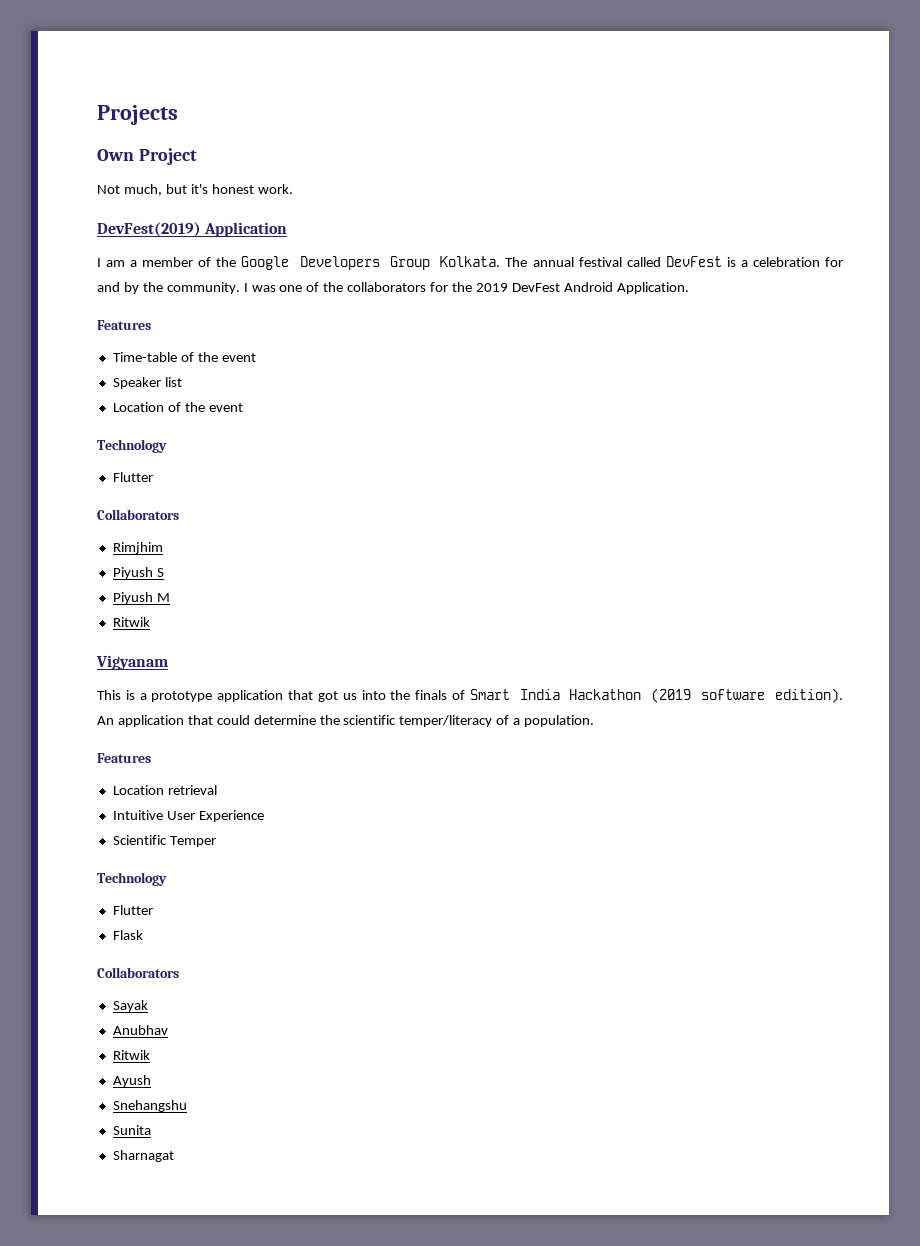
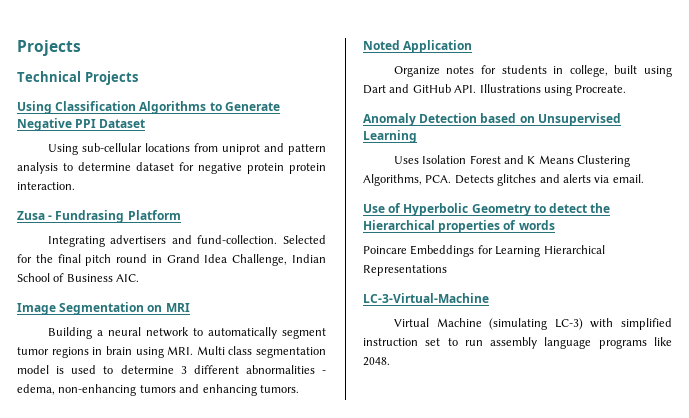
[97,105,178,125] [97,148,197,165] [97,184,293,196] [97,222,288,237] [97,256,843,270] [97,282,689,294] [97,320,151,330] [112,352,256,362] [112,377,182,389] [112,402,243,412] [97,439,167,453] [112,472,153,482] [97,509,179,520] [112,542,163,554] [112,567,164,579] [112,592,170,604] [112,617,150,627] [96,655,168,670] [97,688,844,703] [97,715,595,727] [97,753,151,763] [112,785,217,795] [112,810,264,822] [112,835,216,847] [97,872,167,886] [112,905,153,915] [112,930,143,940] [97,967,179,978] [112,1000,148,1012] [112,1025,168,1035] [112,1050,150,1060] [112,1075,151,1087] [112,1100,187,1112] [112,1125,151,1135] [112,1150,174,1162] Projects // Own Project // Not much, but it's honest work. // DevFest(2019) Application // I am a member of the Google Developers Group Kolkata. The annual festival called DevFest is a celebration for and by the community. I was one of the collaborators for the 2019 DevFest Android Application. // Features // Time-table of the event // Speaker list // Location of the event // Technology // Flutter // Collaborators // Rimjhim // Piyush S // Piyush M // Ritwik // Vigyanam // This is a prototype application that got us into the finals of Smart India Hackathon (2019 software edition). An application that could determine the scientific temper/literacy of a population. // Features // Location retrieval // Intuitive User Experience // Scientific Temper // Technology // Flutter // Flask // Collaborators // Sayak // Anubhav // Ritwik // Ayush // Snehangshu // Sunita // Sharnagat -> [17,40,81,56] [17,71,138,85] [17,101,280,114] [17,118,146,131] [47,143,326,155] [17,162,326,174] [17,182,75,190] [17,210,181,223] [47,235,326,247] [17,254,326,266] [17,273,140,282] [17,302,190,315] [47,327,326,339] [17,346,326,358] [17,365,326,374] [17,384,299,396] [363,40,473,53] [393,65,672,77] [363,84,627,96] [363,113,621,126] [363,130,417,143] [393,155,631,167] [363,174,644,186] [363,203,611,216] [363,220,555,233] [363,245,605,257] [363,265,447,276] [363,293,489,303] [393,318,672,330] [363,337,672,349] [363,357,390,366] Projects // Technical Projects // Using Classification Algorithms to Generate Negative PPI Dataset // Using sub-cellular locations from uniprot and pattern analysis to determine dataset for negative protein protein interaction. // Zusa - Fundrasing Platform // Integrating advertisers and fund-collection. Selected for the final pitch round in Grand Idea Challenge, Indian School of Business AIC. // Image Segmentation on MRI // Building a neural network to automatically segment tumor regions in brain using MRI. Multi class segmentation model is used to determine 3 different abnormalities - edema, non-enhancing tumors and enhancing tumors. // Noted Application // Organize notes for students in college, built using Dart and GitHub API. Illustrations using Procreate. // Anomaly Detection based on Unsupervised Learning // Uses Isolation Forest and K Means Clustering Algorithms, PCA. Detects glitches and alerts via email. // Use of Hyperbolic Geometry to detect the Hierarchical properties of words // Poincare Embeddings for Learning Hierarchical Representations // LC-3-Virtual-Machine // Virtual Machine (simulating LC-3) with simplified instruction set to run assembly language programs like 2048.

